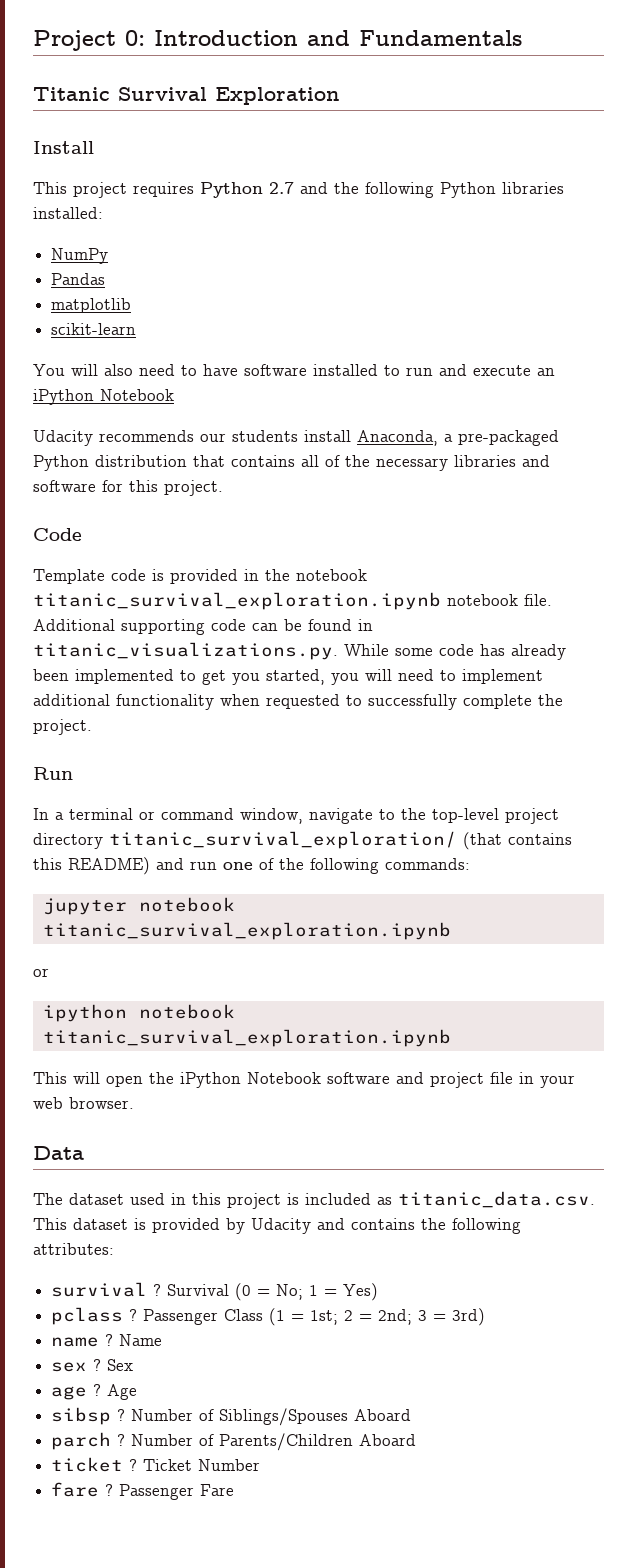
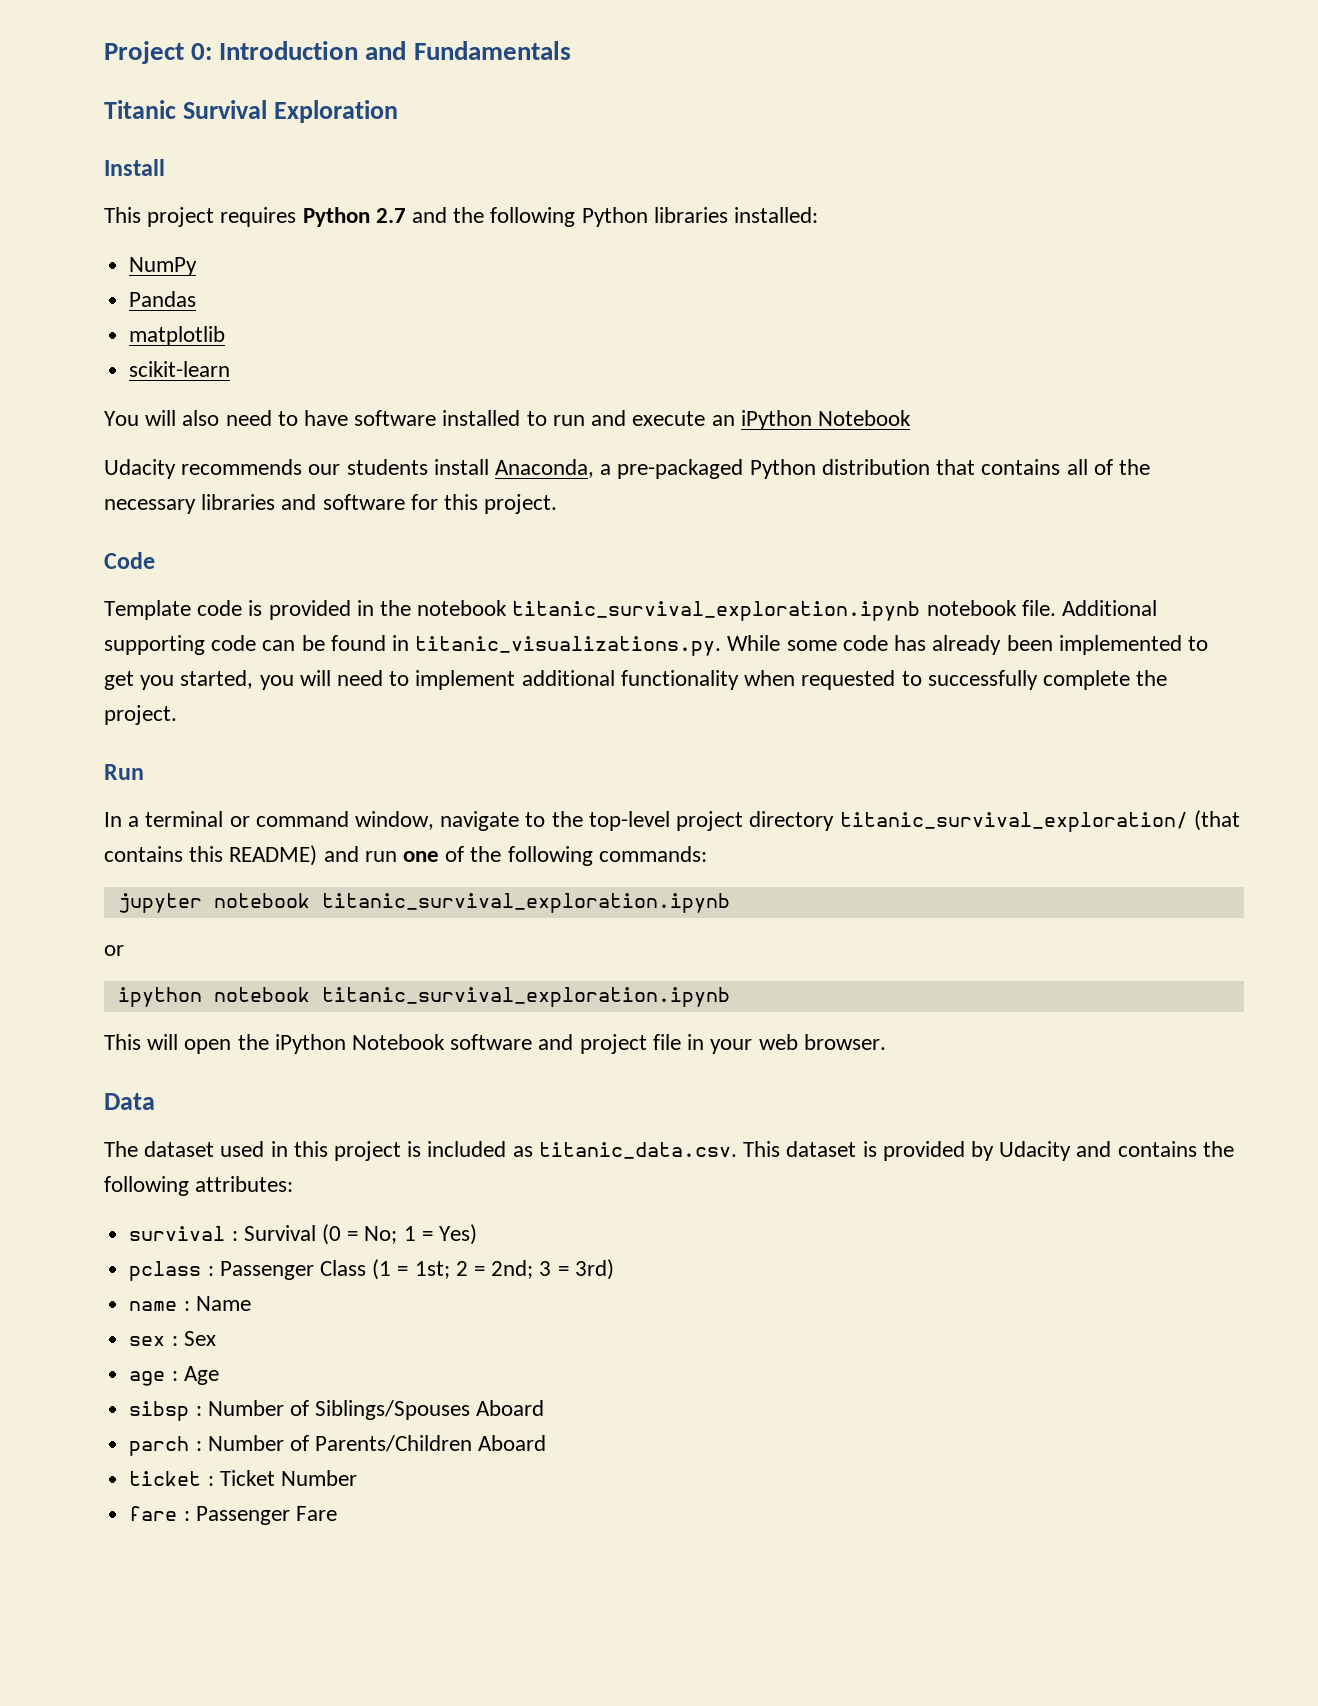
[153,1284,162,1296] ? -> [231,1231,238,1241] :
[129,1309,138,1321] ? -> [207,1266,214,1276] :
[105,1334,114,1346] ? -> [183,1301,190,1311] :
[93,1359,102,1371] ? -> [171,1336,178,1346] :
[93,1384,102,1396] ? -> [171,1371,178,1381] :
[117,1409,126,1421] ? -> [195,1406,202,1416] :
[117,1434,126,1446] ? -> [195,1441,202,1451] :
[129,1459,138,1471] ? -> [207,1476,214,1486] :
[105,1484,114,1496] ? -> [183,1511,190,1521] :

